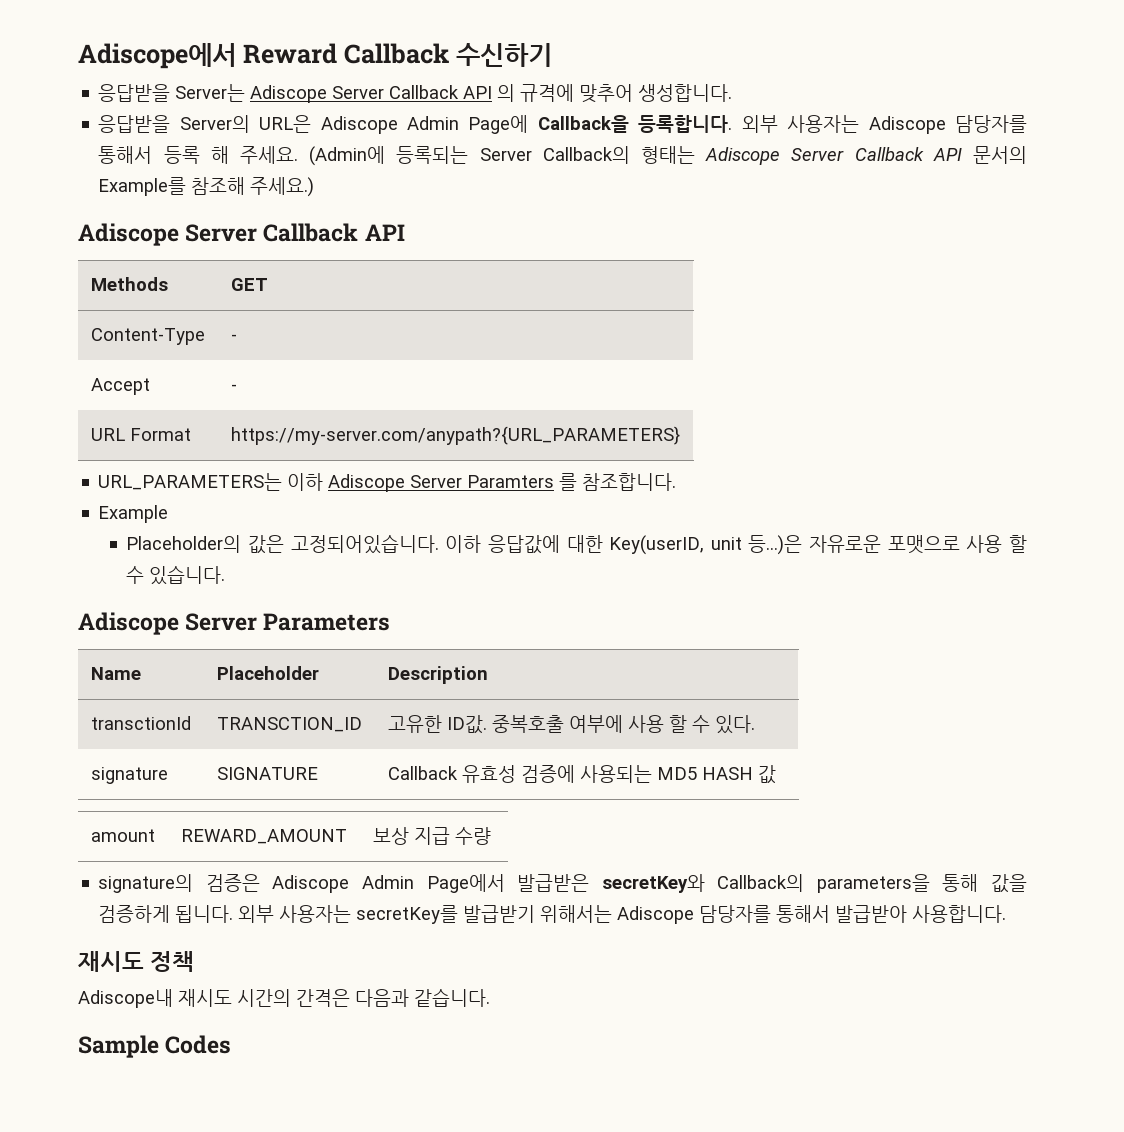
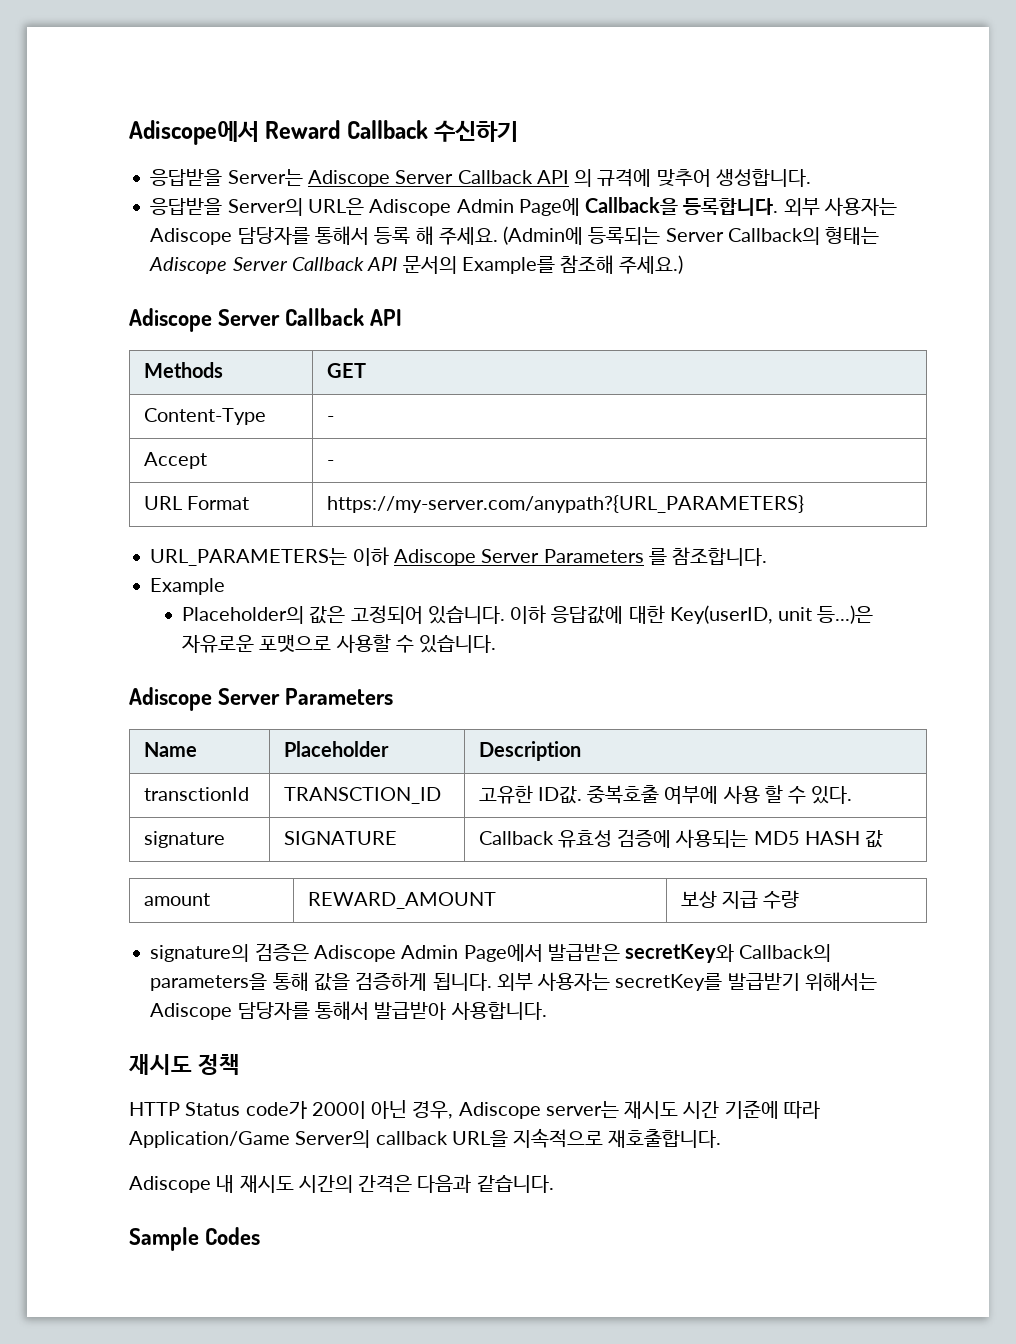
[467,475,555,488] Paramters -> [543,549,644,563] Parameters
[290,534,439,554] 고정되어있습니다. -> [350,605,505,624] 고정되어 있습니다.
[966,535,1028,553] 사용 할 -> [335,634,391,653] 사용할
[78,989,173,1008] Adiscope내 -> [129,1100,820,1119] [129,1128,722,1148] [129,1175,235,1193] HTTP Status code가 200이 아닌 경우, Adiscope server는 재시도 시간 기준에 따라 Application/Game Server의 callback URL을 지속적으로 재호출합니다. // Adiscope 내

